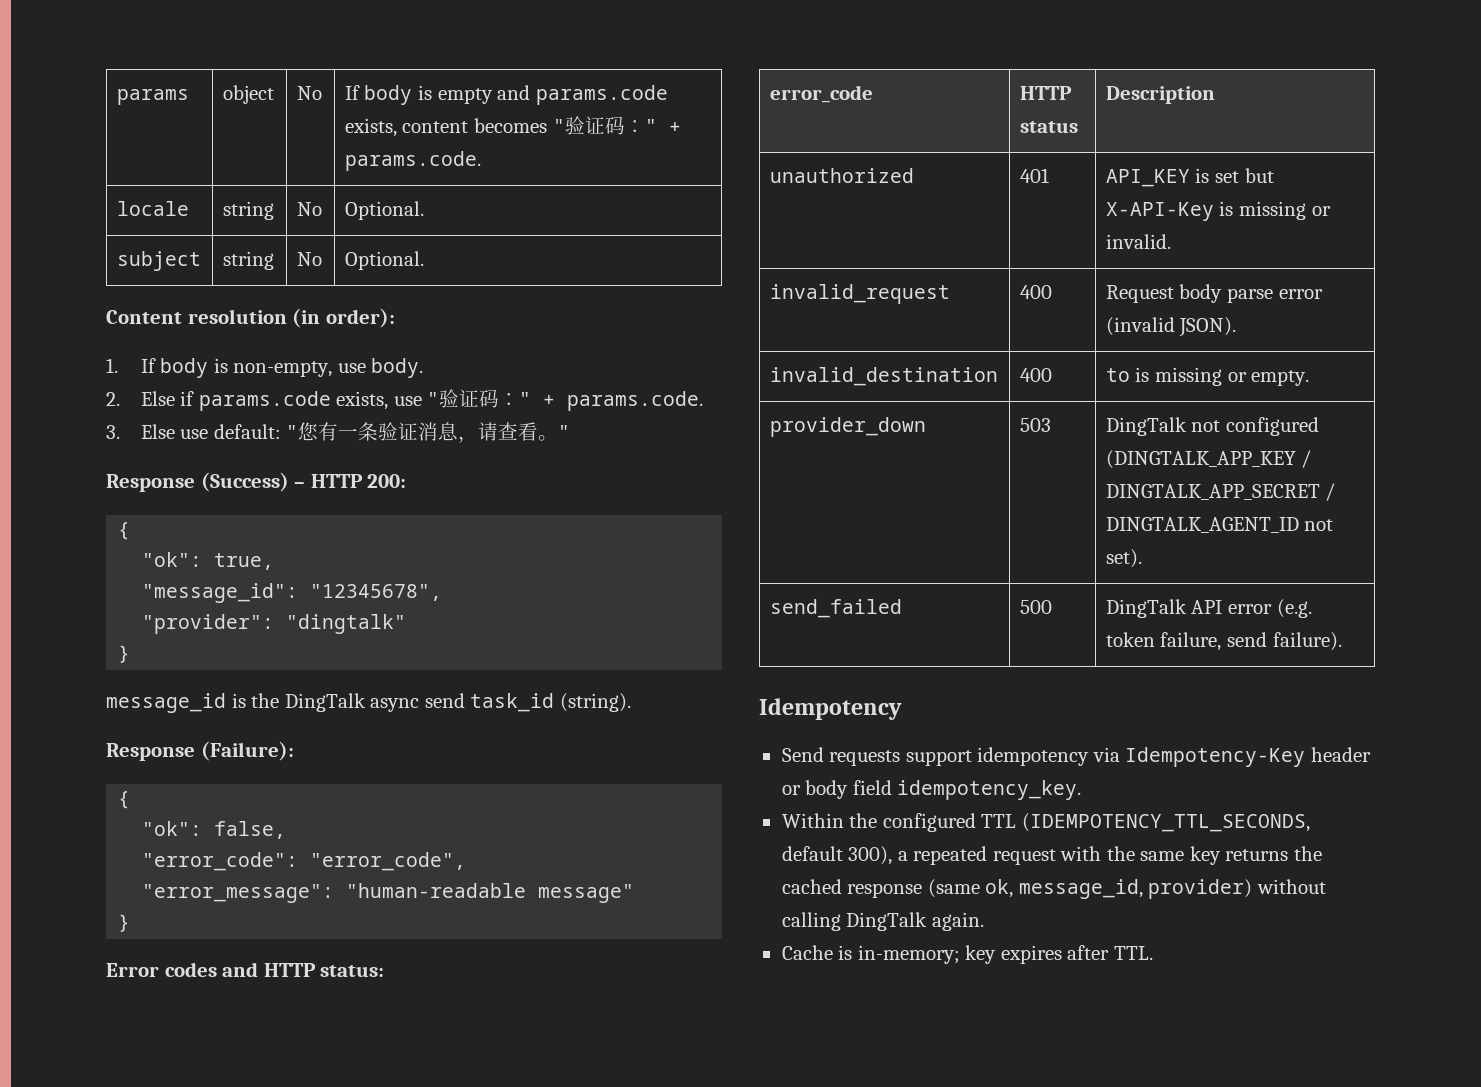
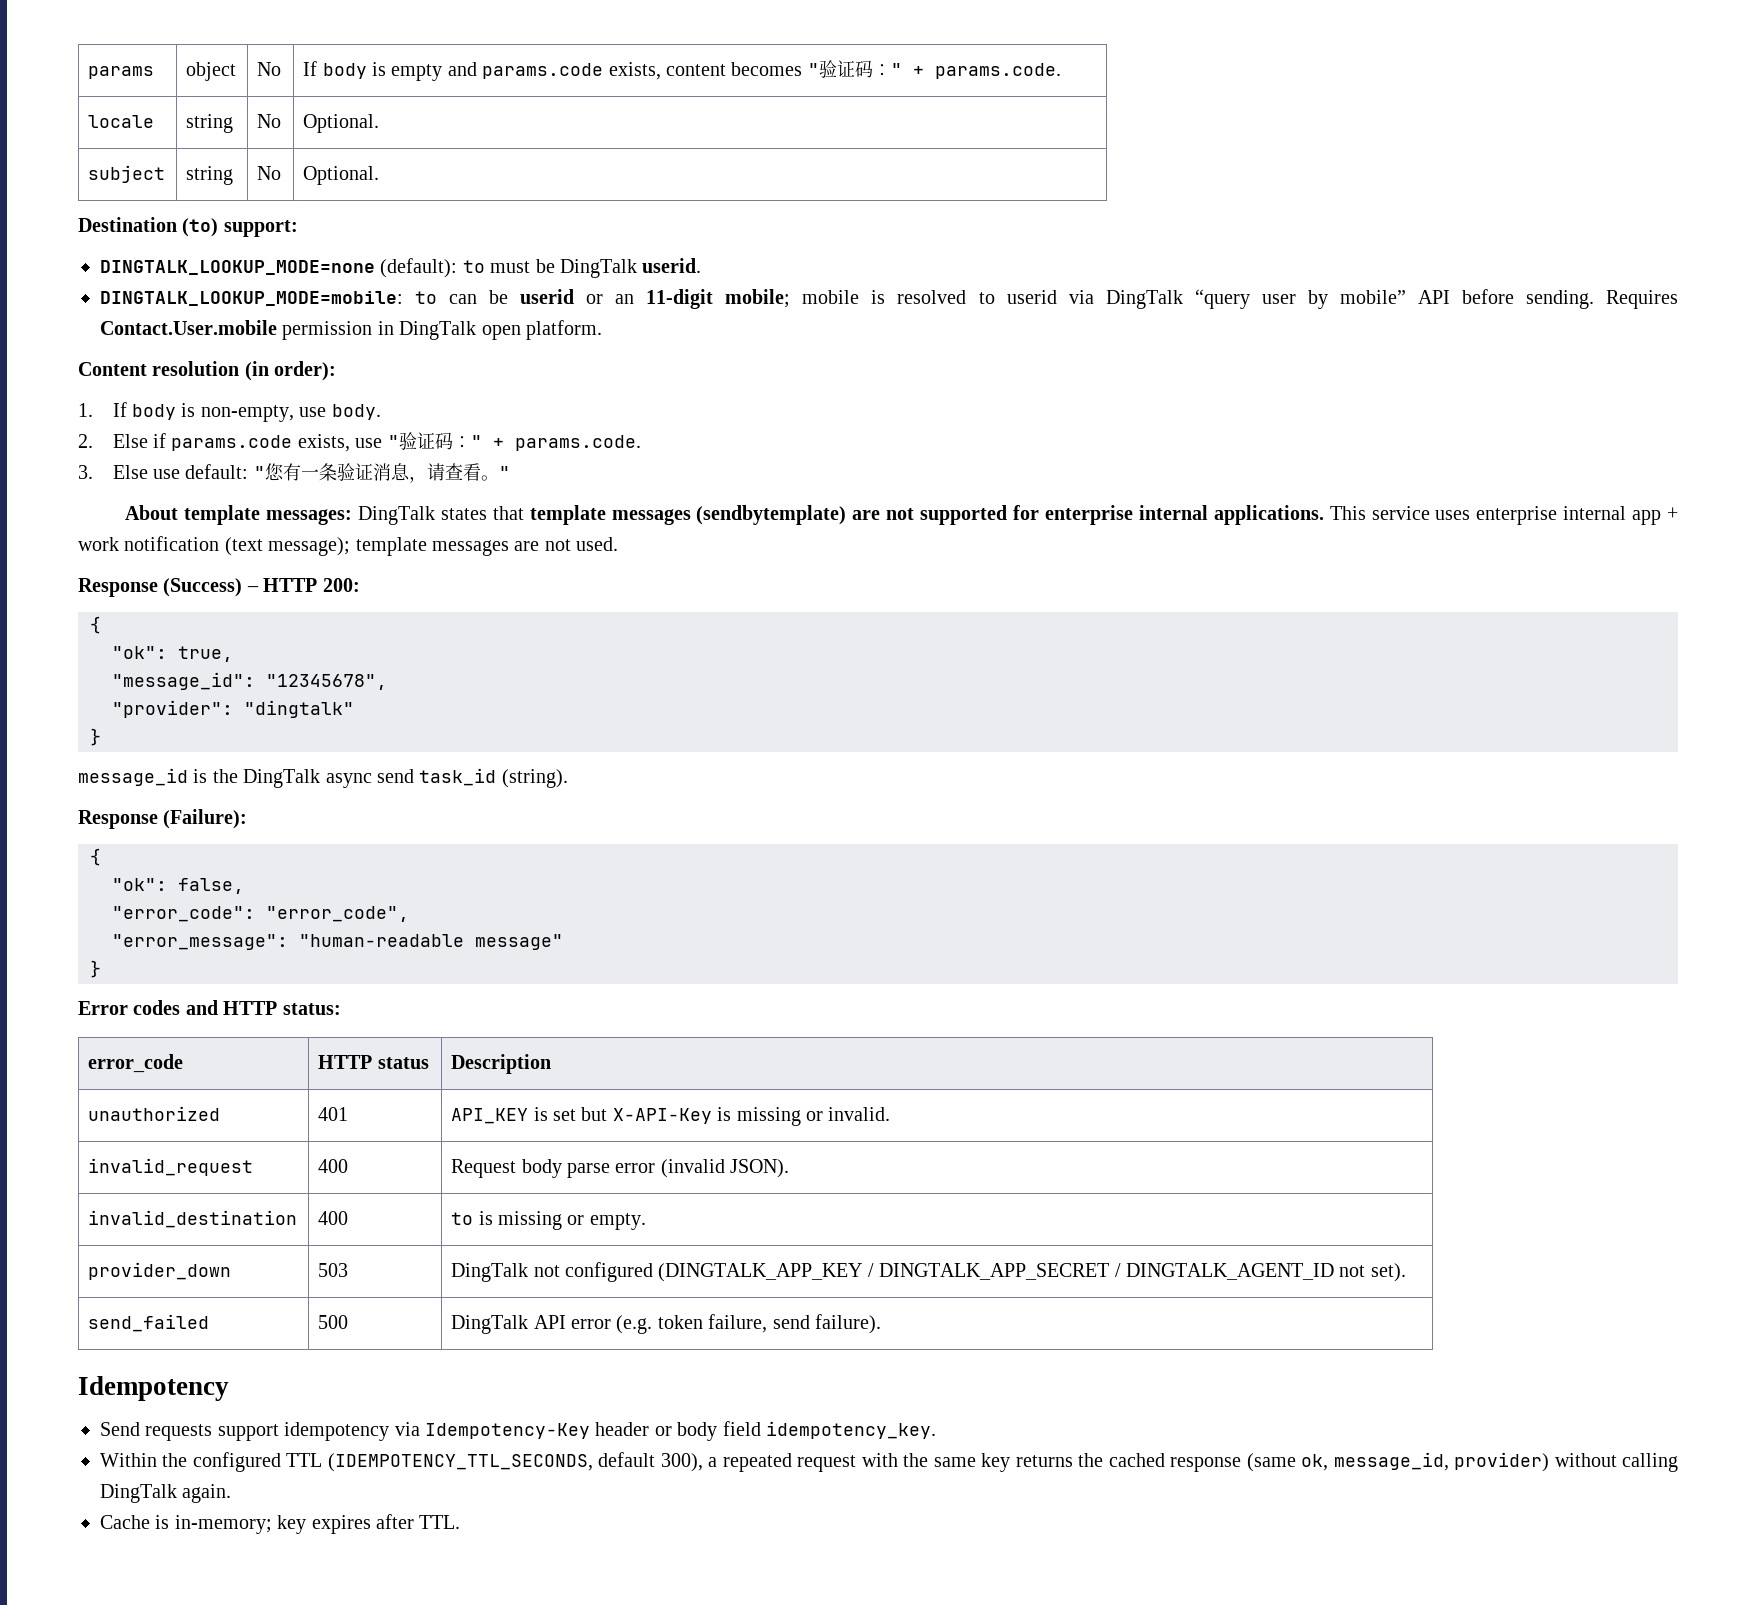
(424, 260) none -> [78,217,298,237] [100,258,702,278] [100,289,1678,309] [100,320,602,340] // Destination (to) support: // DINGTALK_LOOKUP_MODE=none (default): to must be DingTalk userid. // DINGTALK_LOOKUP_MODE=mobile: to can be userid or an 11-digit mobile; mobile is resolved to userid via DingTalk “query user by mobile” API before sending. Requires Contact.User.mobile permission in DingTalk open platform.
(571, 432) none -> [125,505,1678,525] [78,536,619,556] // About template messages: DingTalk states that template messages (sendbytemplate) are not supported for enterprise internal applications. This service uses enterprise internal app + work notification (text message); template messages are not used.

